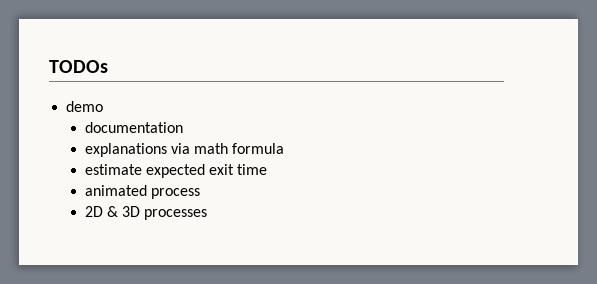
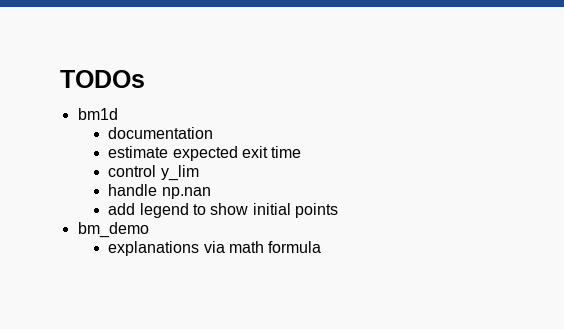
[66,101,104,112] demo -> [77,108,118,120] bm1d
[84,143,285,157] // explanations via math formula -> (214, 133) none
[84,185,200,199] [84,206,208,220] animated process // 2D & 3D processes -> [108,165,199,181] [108,184,211,199] [108,203,338,218] [77,222,149,238] [108,241,322,256] control y_lim // handle np.nan // add legend to show initial points // bm_demo // explanations via math formula

